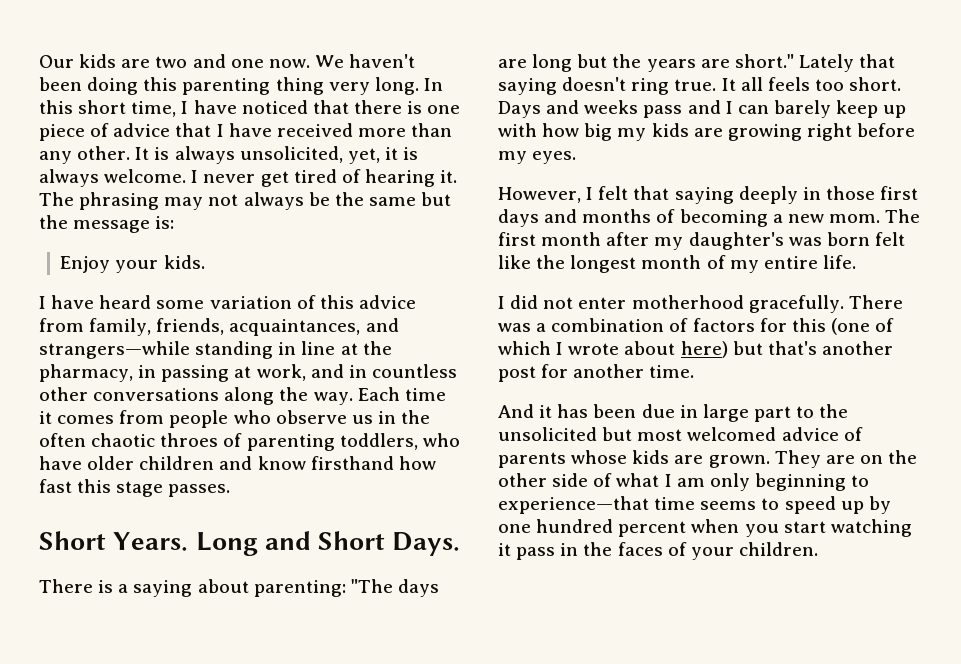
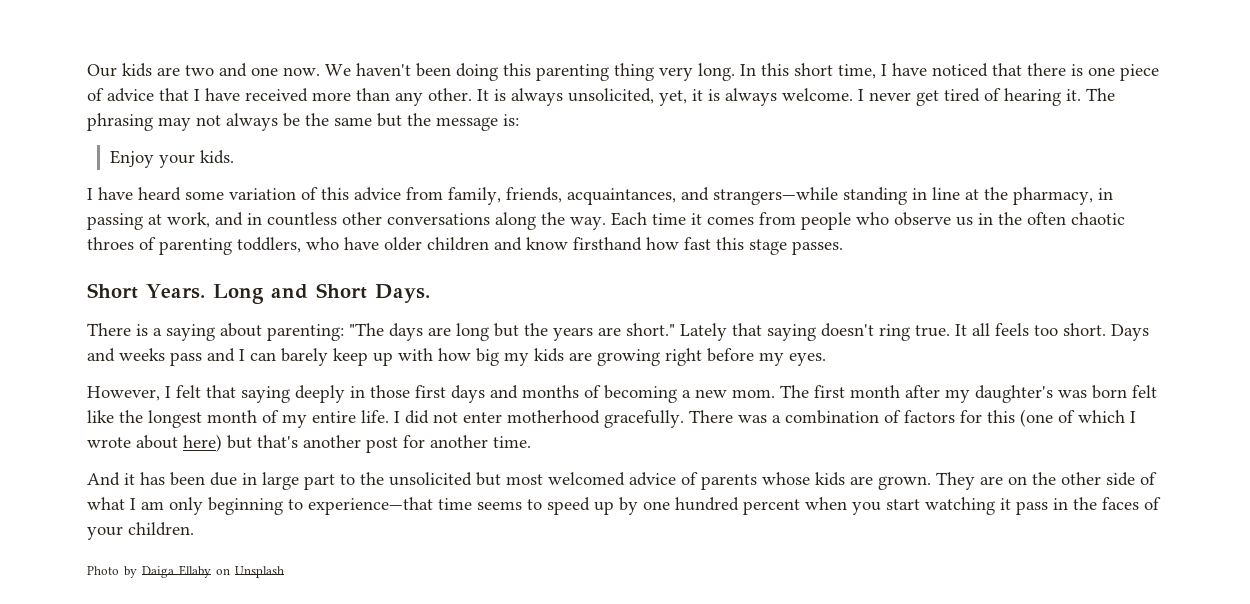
(856, 262) // -> (389, 416) none
(818, 549) none -> [87,565,284,578] // Photo by Daiga Ellaby on Unsplash

